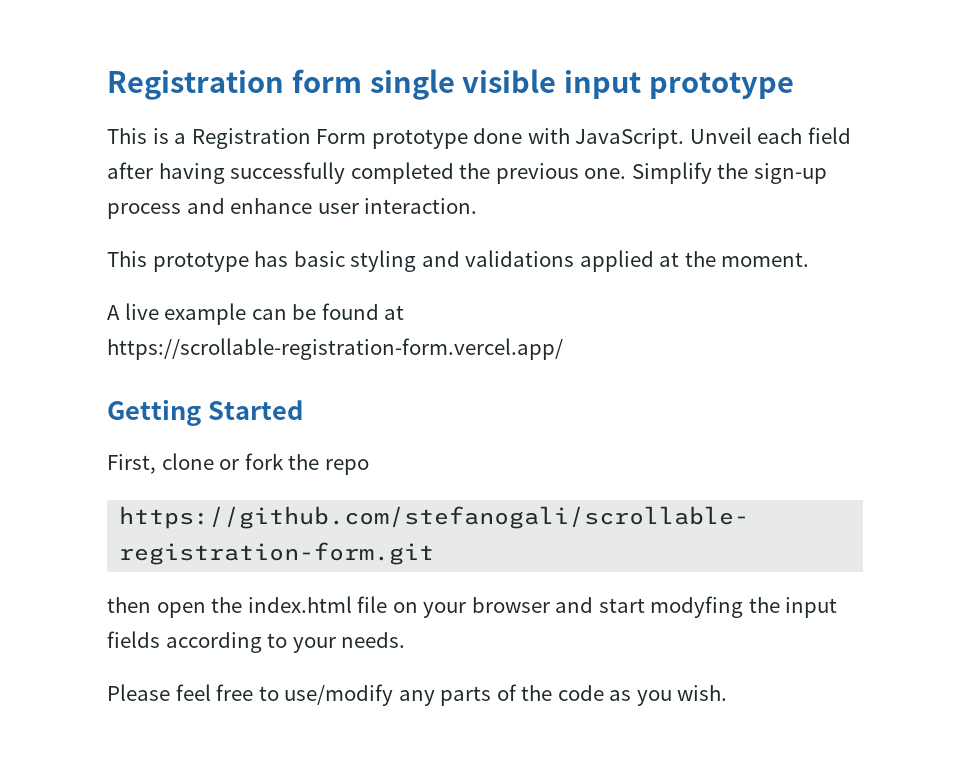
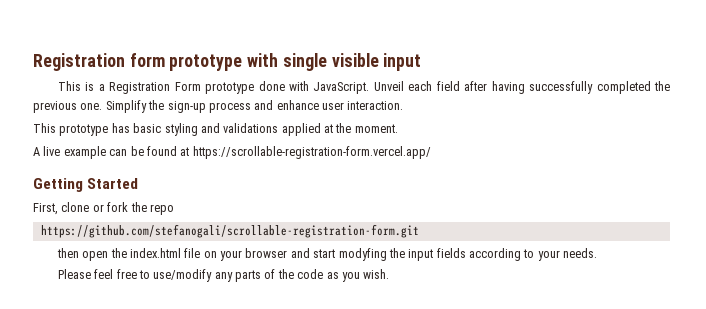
(362, 81) none -> [169,53,279,71] prototype with
[649,72,795,99] prototype -> (422, 62) none

